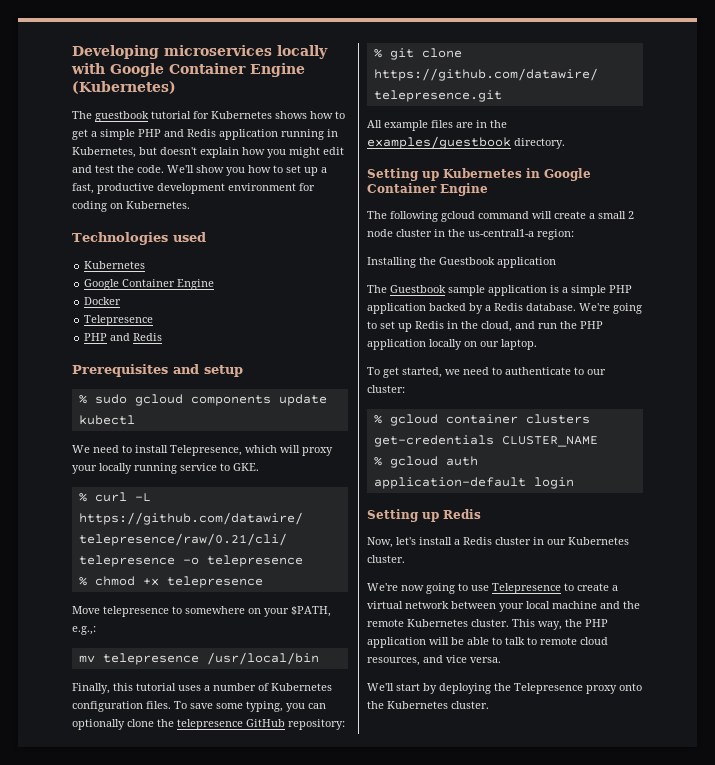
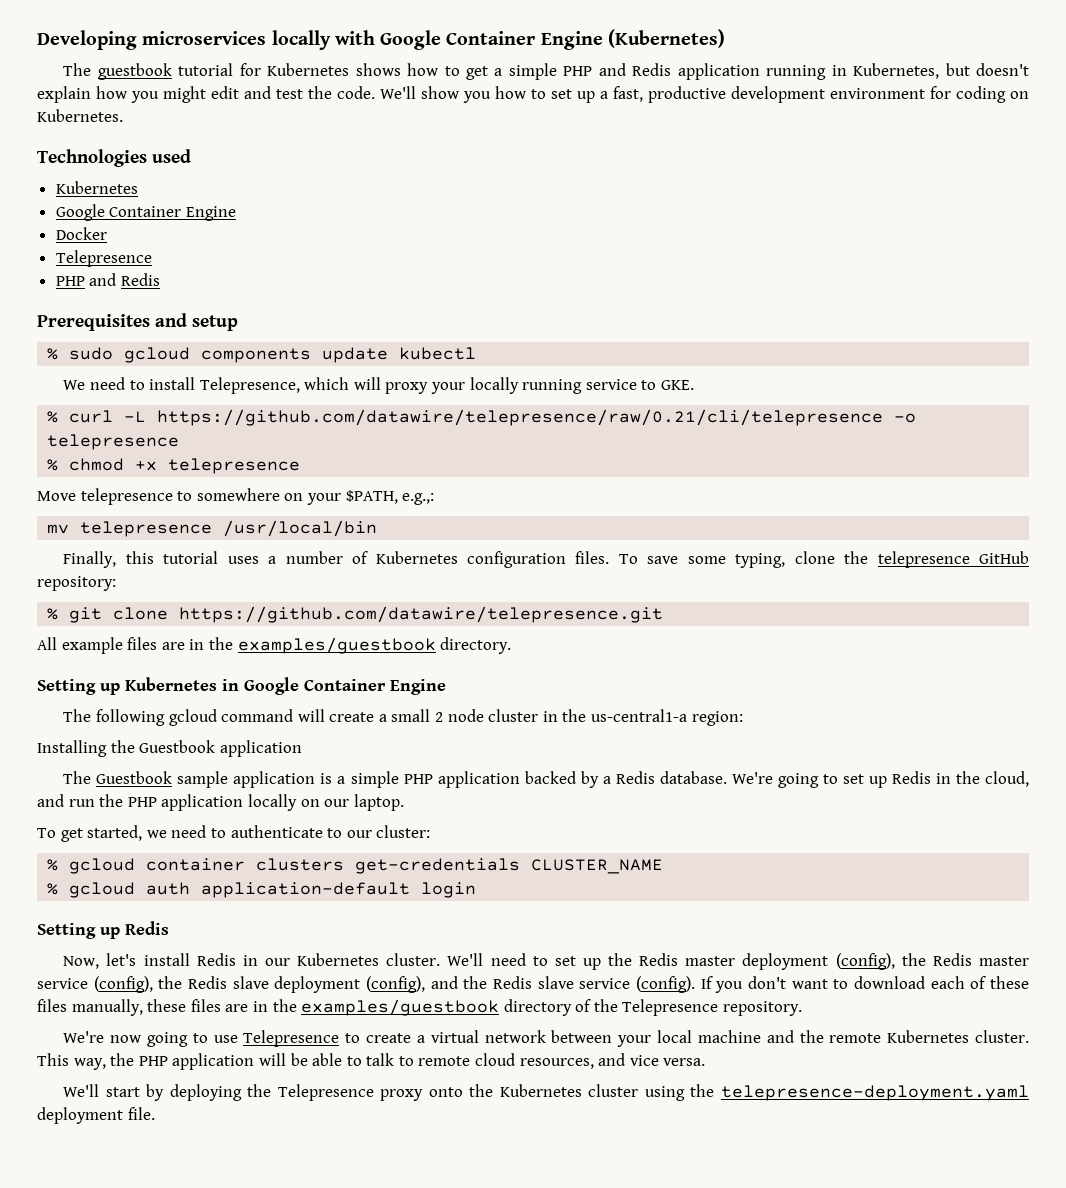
[286,703,326,712] [72,719,125,730] you can optionally -> (786, 560) none
[454,537,531,545] a Redis cluster -> [196,953,236,966] Redis
(405, 559) none -> [447,953,1030,970] [37,976,1029,993] [37,999,803,1016] We'll need to set up the Redis master deployment (config), the Redis master service (config), the Redis slave deployment (config), and the Redis slave service (config). If you don't want to download each of these files manually, these files are in the examples/guestbook directory of the Telepresence repository.
[451,701,489,709] cluster. -> [588,1084,1029,1101] [37,1107,155,1124] cluster using the telepresence-deployment.yaml deployment file.

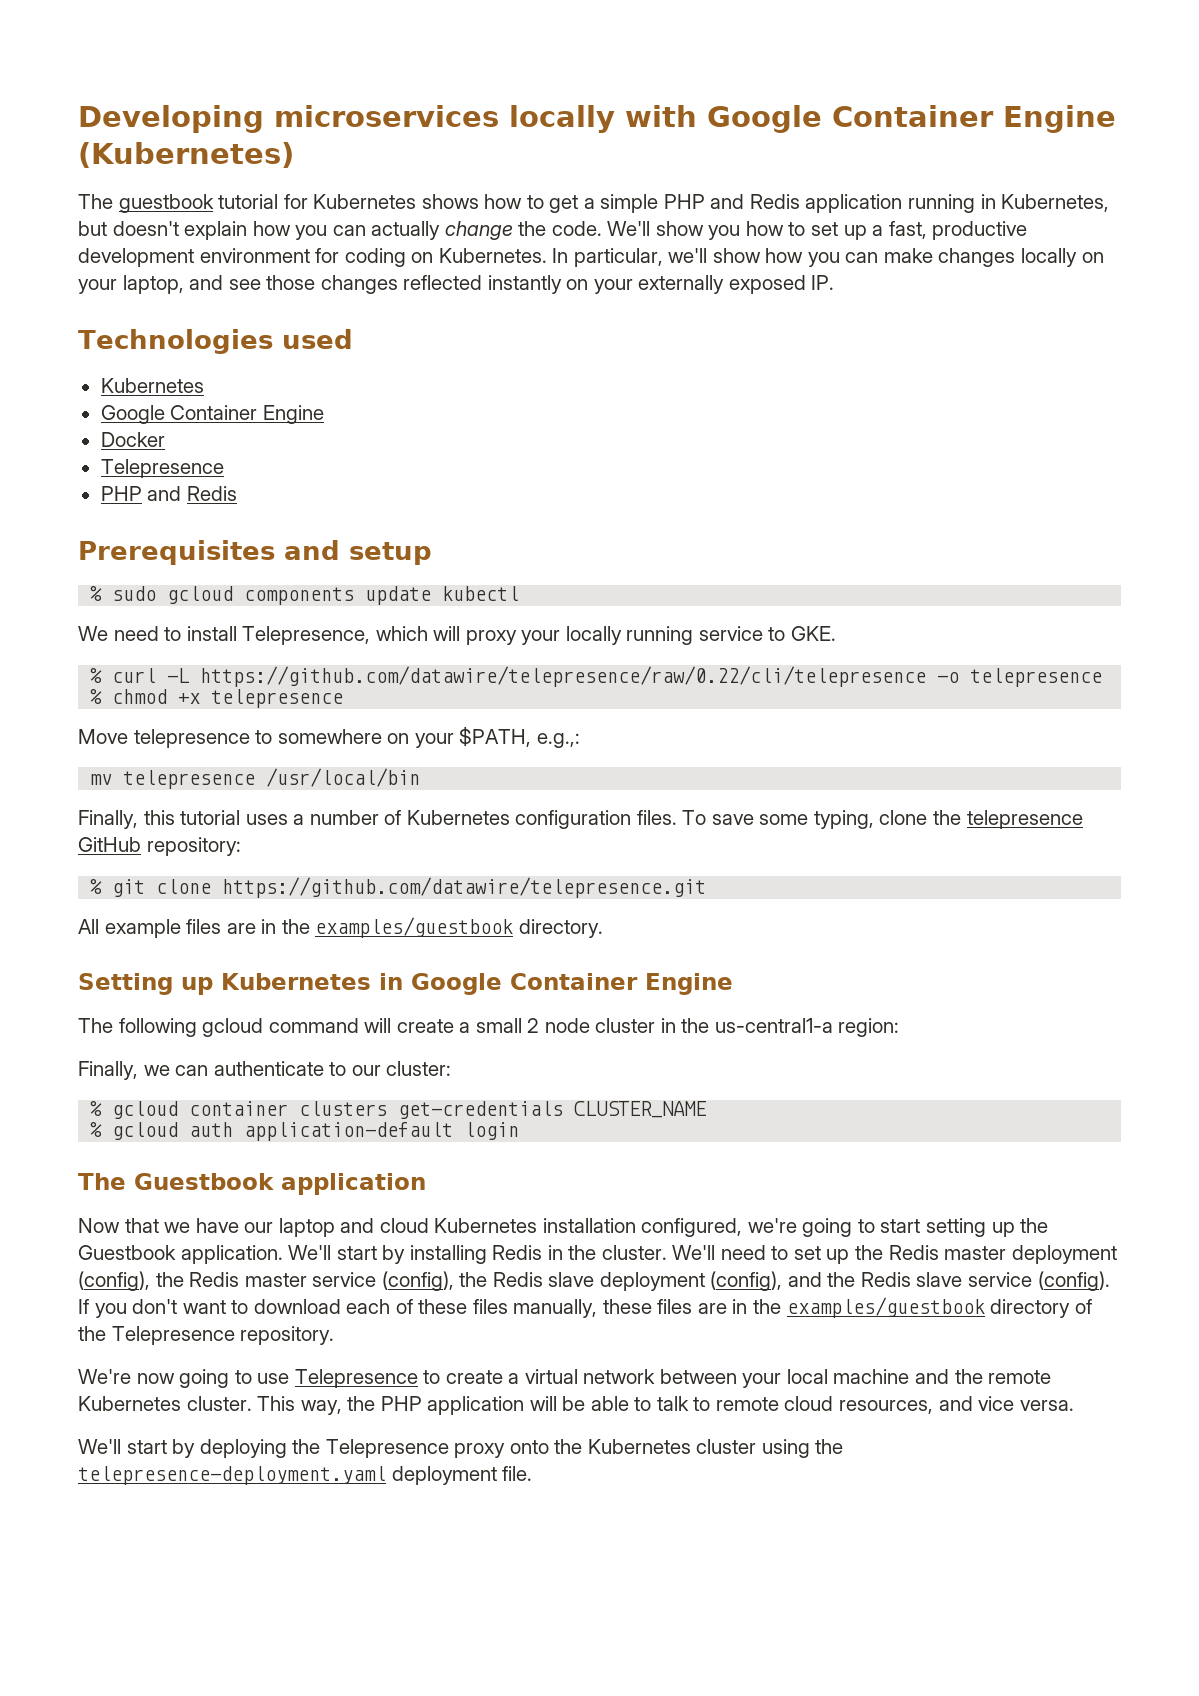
[163,86,303,103] might edit and test -> [332,221,513,240] can actually change
(123, 115) none -> [552,248,1104,267] [78,275,835,294] In particular, we'll show how you can make changes locally on your laptop, and see those changes reflected instantly on your externally exposed IP.
[157,409,884,426] https://github.com/datawire/telepresence/raw/0.21/cli/telepresence -> [200,666,927,687] https://github.com/datawire/telepresence/raw/0.22/cli/telepresence
[37,740,302,757] [63,771,1030,788] [37,794,404,811] [37,825,226,842] Installing the Guestbook application // The Guestbook sample application is a simple PHP application backed by a Redis database. We're going to set up Redis in the cloud, and run the PHP application locally on our laptop. // To get started, we need to -> [78,1061,209,1080] Finally, we can
[37,921,169,939] [63,953,380,969] Setting up Redis // Now, let's install Redis in our Kubernetes -> [78,1173,426,1195] [78,1218,1049,1237] [78,1245,597,1264] The Guestbook application // Now that we have our laptop and cloud Kubernetes installation configured, we're going to start setting up the Guestbook application. We'll start by installing Redis in the

